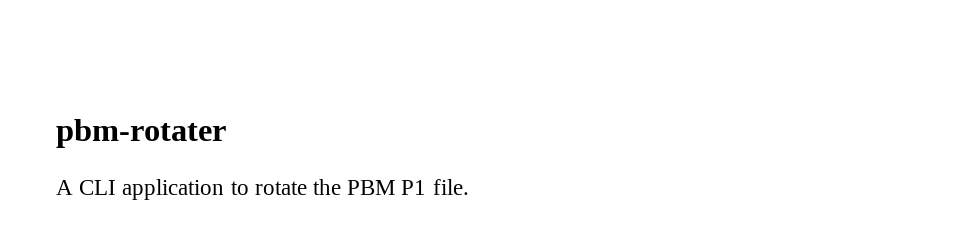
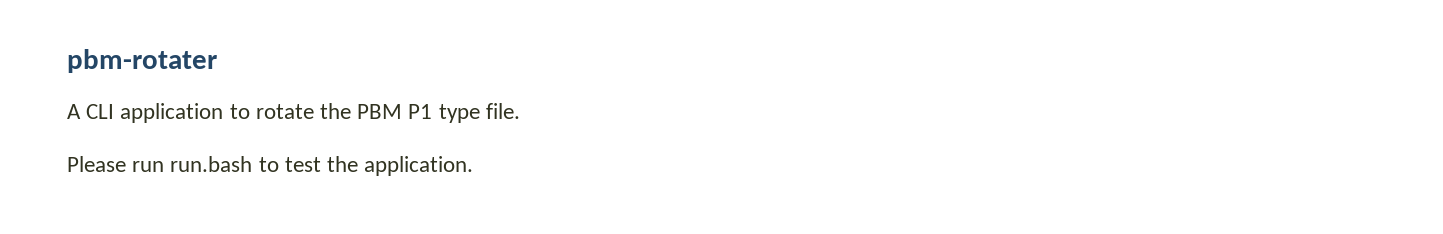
(427, 187) none -> [438,104,480,123] type
(469, 187) none -> [67,156,474,176] // Please run run.bash to test the application.

